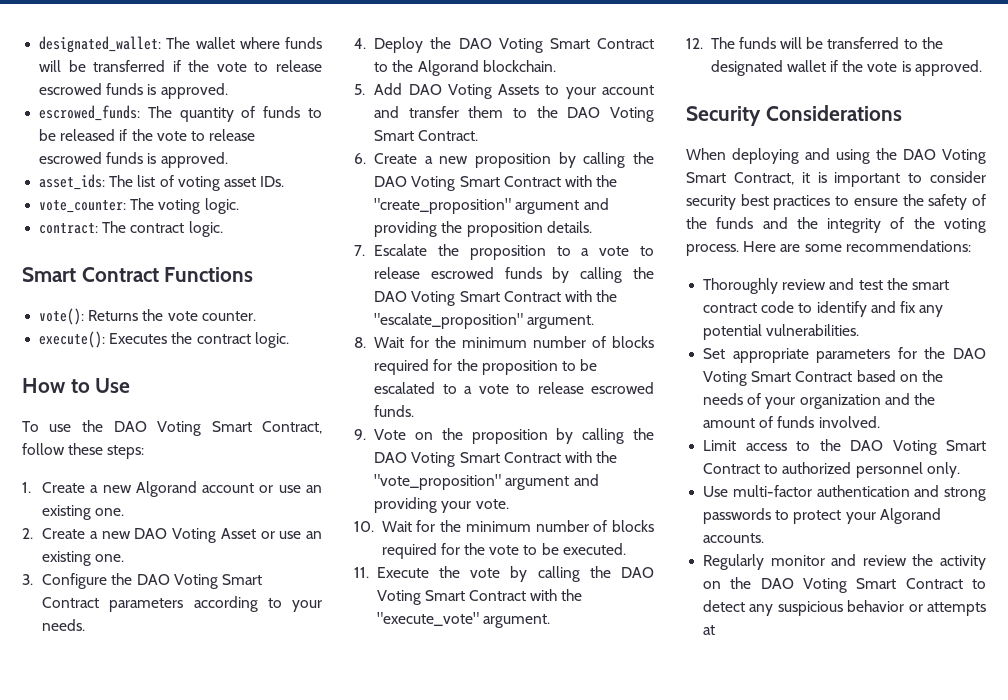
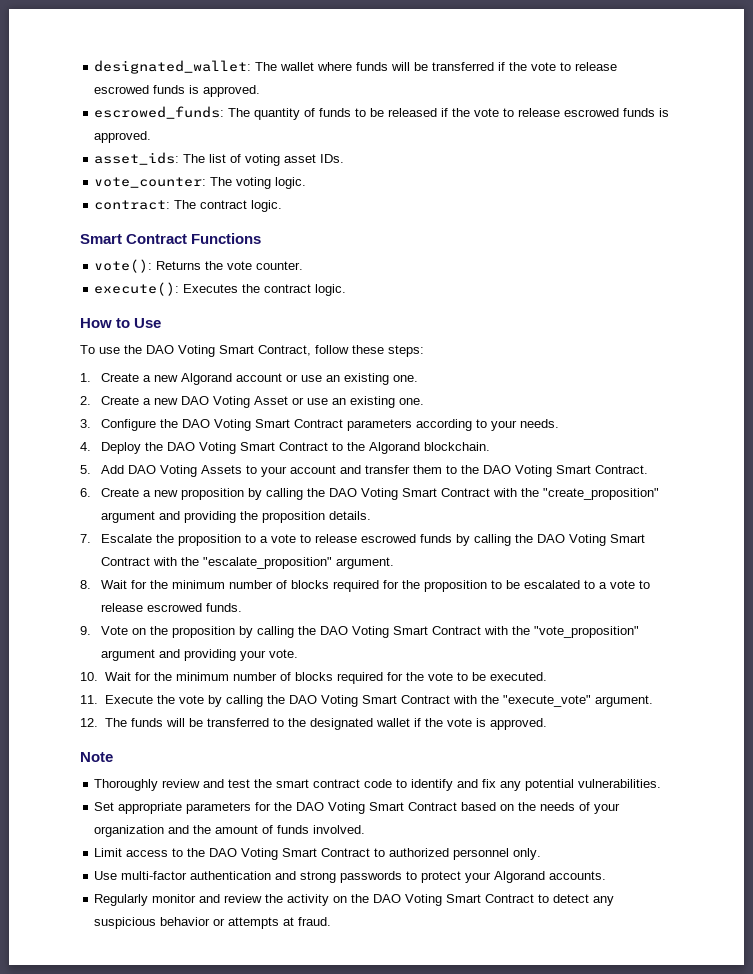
[686,105,902,126] [686,148,987,164] [686,171,986,187] [686,194,986,210] [686,217,986,233] [686,240,971,256] Security Considerations // When deploying and using the DAO Voting Smart Contract, it is important to consider security best practices to ensure the safety of the funds and the integrity of the voting process. Here are some recommendations: -> [80,752,113,762] Note
(716, 630) none -> [298,917,332,926] fraud.

